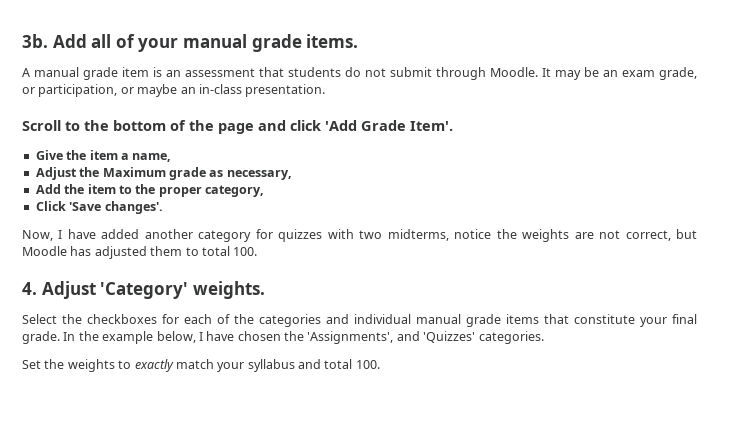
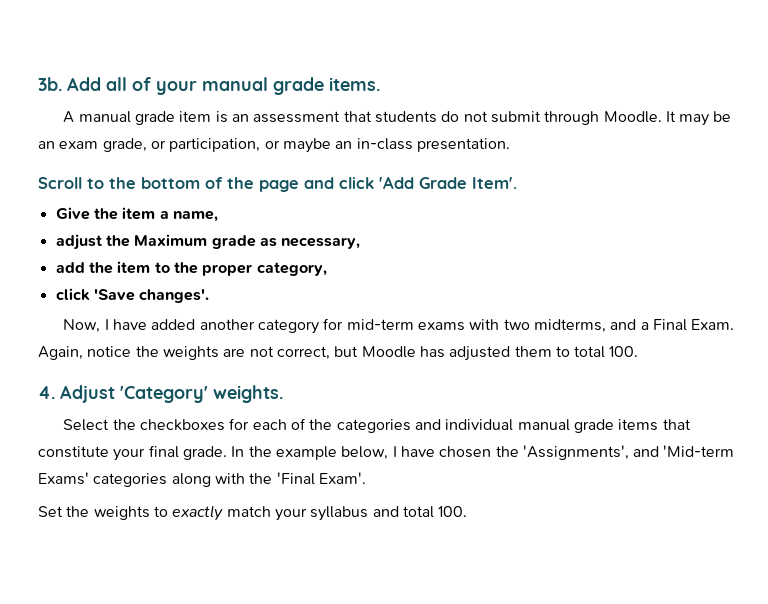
[35,167,77,180] Adjust -> [55,234,102,250] adjust
[35,184,61,194] Add -> [55,262,85,273] add
[35,201,66,211] Click -> [55,288,90,301] click
[278,229,323,242] quizzes -> [346,319,465,331] mid-term exams
(449, 235) none -> [610,319,735,331] [38,346,83,360] and a Final Exam. Again,
[423,331,544,344] 'Quizzes' categories. -> [663,445,735,457] [38,472,366,487] 'Mid-term Exams' categories along with the 'Final Exam'.

